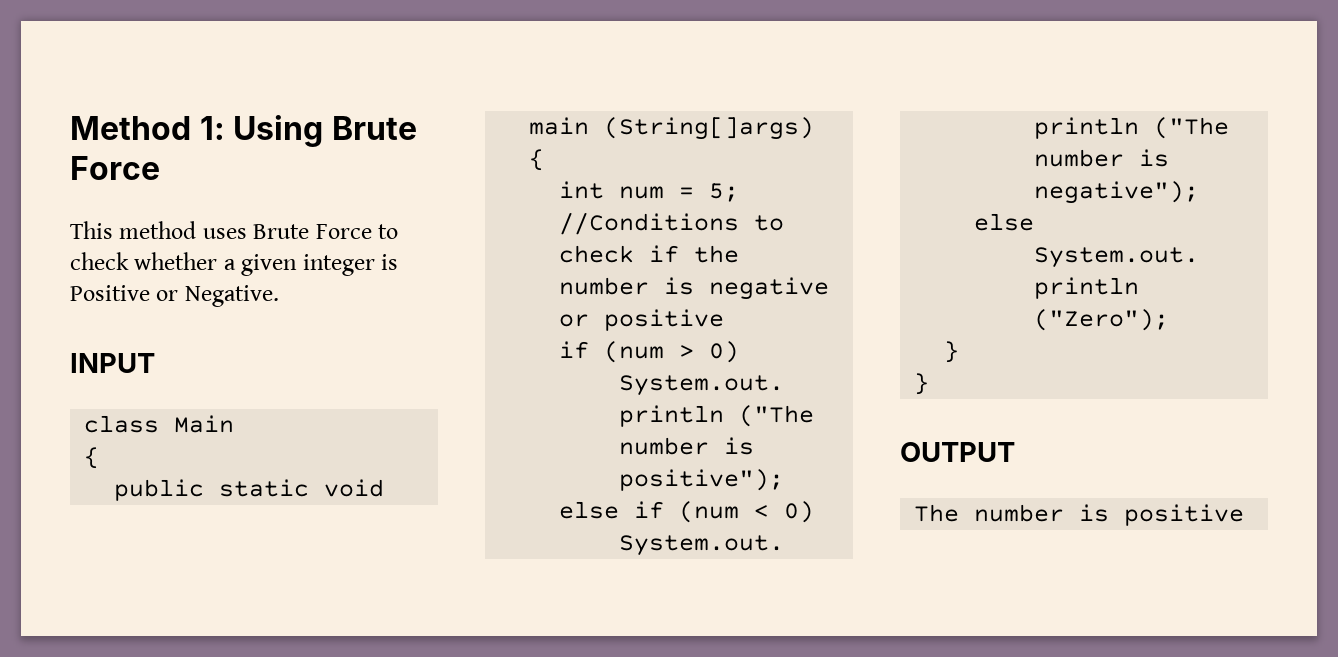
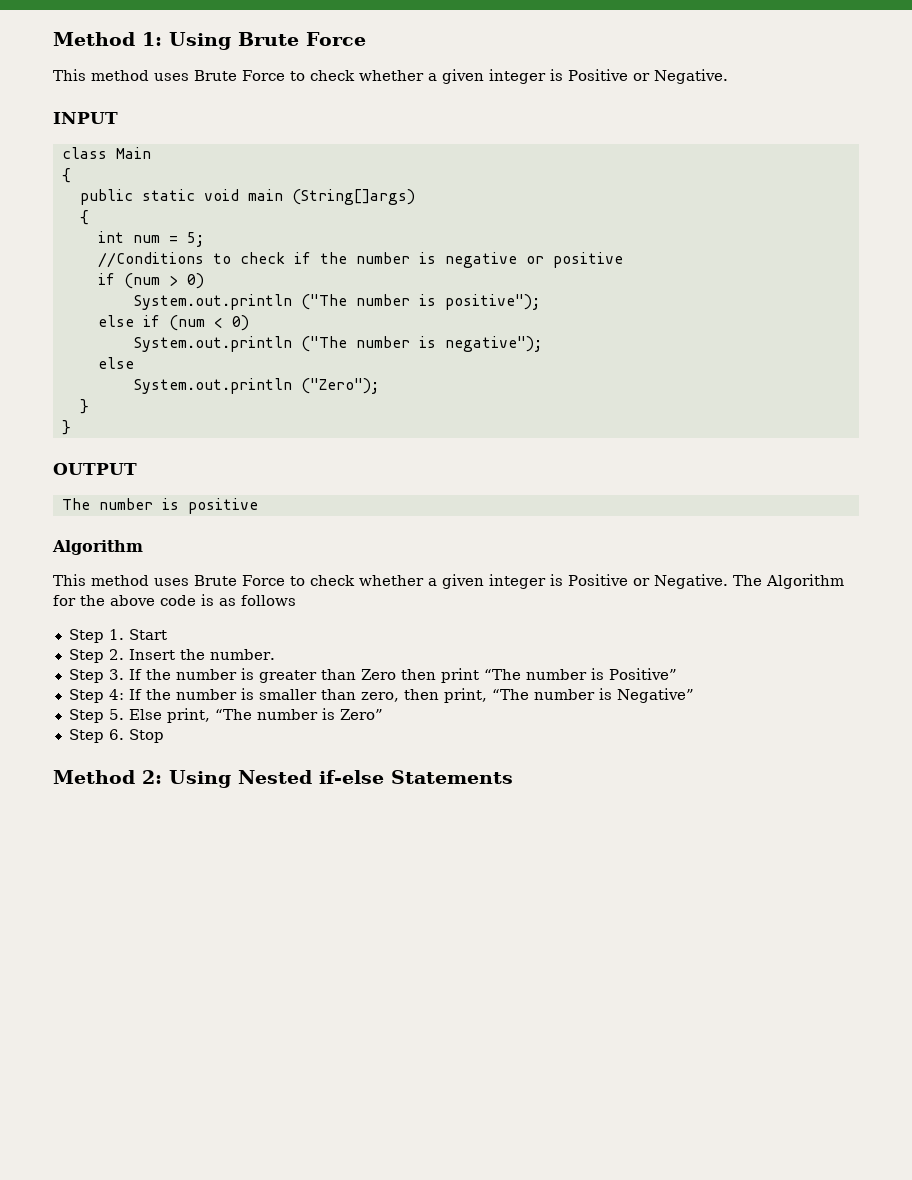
(1245, 515) none -> [52,540,143,555] [53,574,844,589] [53,594,296,606] [68,629,167,643] [68,649,275,663] [68,668,677,683] [68,688,694,703] [68,708,383,723] [68,729,164,743] [53,770,513,788] // Algorithm // This method uses Brute Force to check whether a given integer is Positive or Negative. The Algorithm for the above code is as follows // Step 1. Start // Step 2. Insert the number. // Step 3. If the number is greater than Zero then print “The number is Positive” // Step 4: If the number is smaller than zero, then print, “The number is Negative” // Step 5. Else print, “The number is Zero” // Step 6. Stop // Method 2: Using Nested if-else Statements

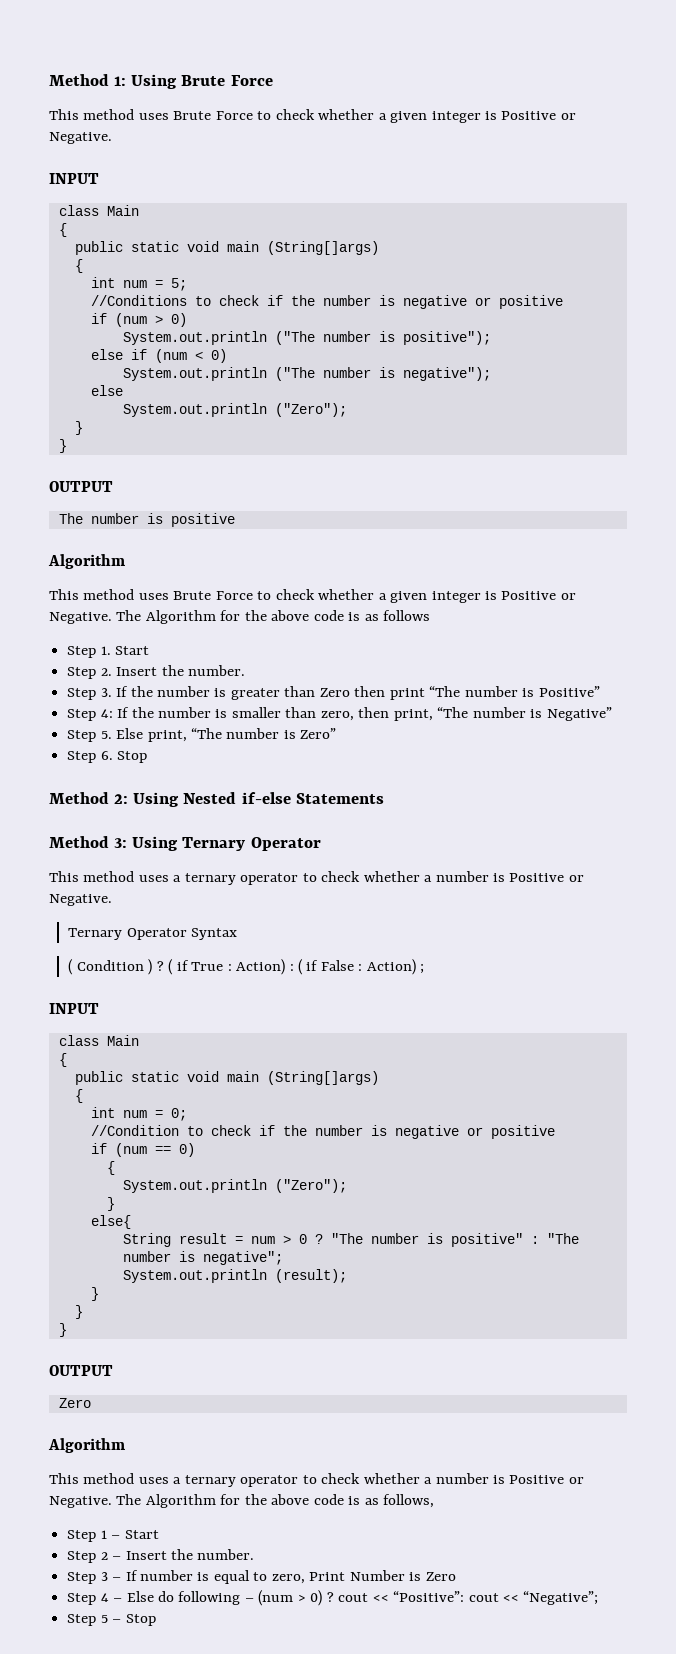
(513, 777) none -> [49,836,321,851] [49,871,584,885] [49,894,112,906] [68,928,238,940] [68,959,425,975] [49,1003,99,1014] [58,1035,139,1046] [58,1053,67,1067] [74,1071,379,1085] [74,1089,83,1103] [90,1107,187,1121] [90,1125,555,1139] [90,1143,195,1157] [106,1161,115,1175] [122,1179,347,1193] [106,1197,115,1211] [90,1215,131,1229] [122,1233,579,1247] [122,1251,283,1265] [122,1269,347,1283] [90,1287,99,1301] [74,1305,83,1319] [58,1323,67,1337] [49,1365,113,1376] [58,1398,91,1408] [48,1438,125,1453] [49,1473,584,1487] [49,1494,435,1508] [67,1530,159,1542] [67,1549,255,1563] [67,1570,456,1584] [67,1590,599,1606] [67,1614,156,1626] // Method 3: Using Ternary Operator // This method uses a ternary operator to check whether a number is Positive or Negative. // Ternary Operator Syntax // ( Condition ) ? ( if True : Action) : ( if False : Action) ; // INPUT // class Main // { // public static void main (String[]args) // { // int num = 0; // //Condition to check if the number is negative or positive // if (num == 0) // { // System.out.println ("Zero"); // } // else{ // String result = num > 0 ? "The number is positive" : "The number is negative"; // System.out.println (result); // } // } // } // OUTPUT // Zero // Algorithm // This method uses a ternary operator to check whether a number is Positive or Negative. The Algorithm for the above code is as follows, // Step 1 – Start // Step 2 – Insert the number. // Step 3 – If number is equal to zero, Print Number is Zero // Step 4 – Else do following – (num > 0) ? cout << “Positive”: cout << “Negative”; // Step 5 – Stop

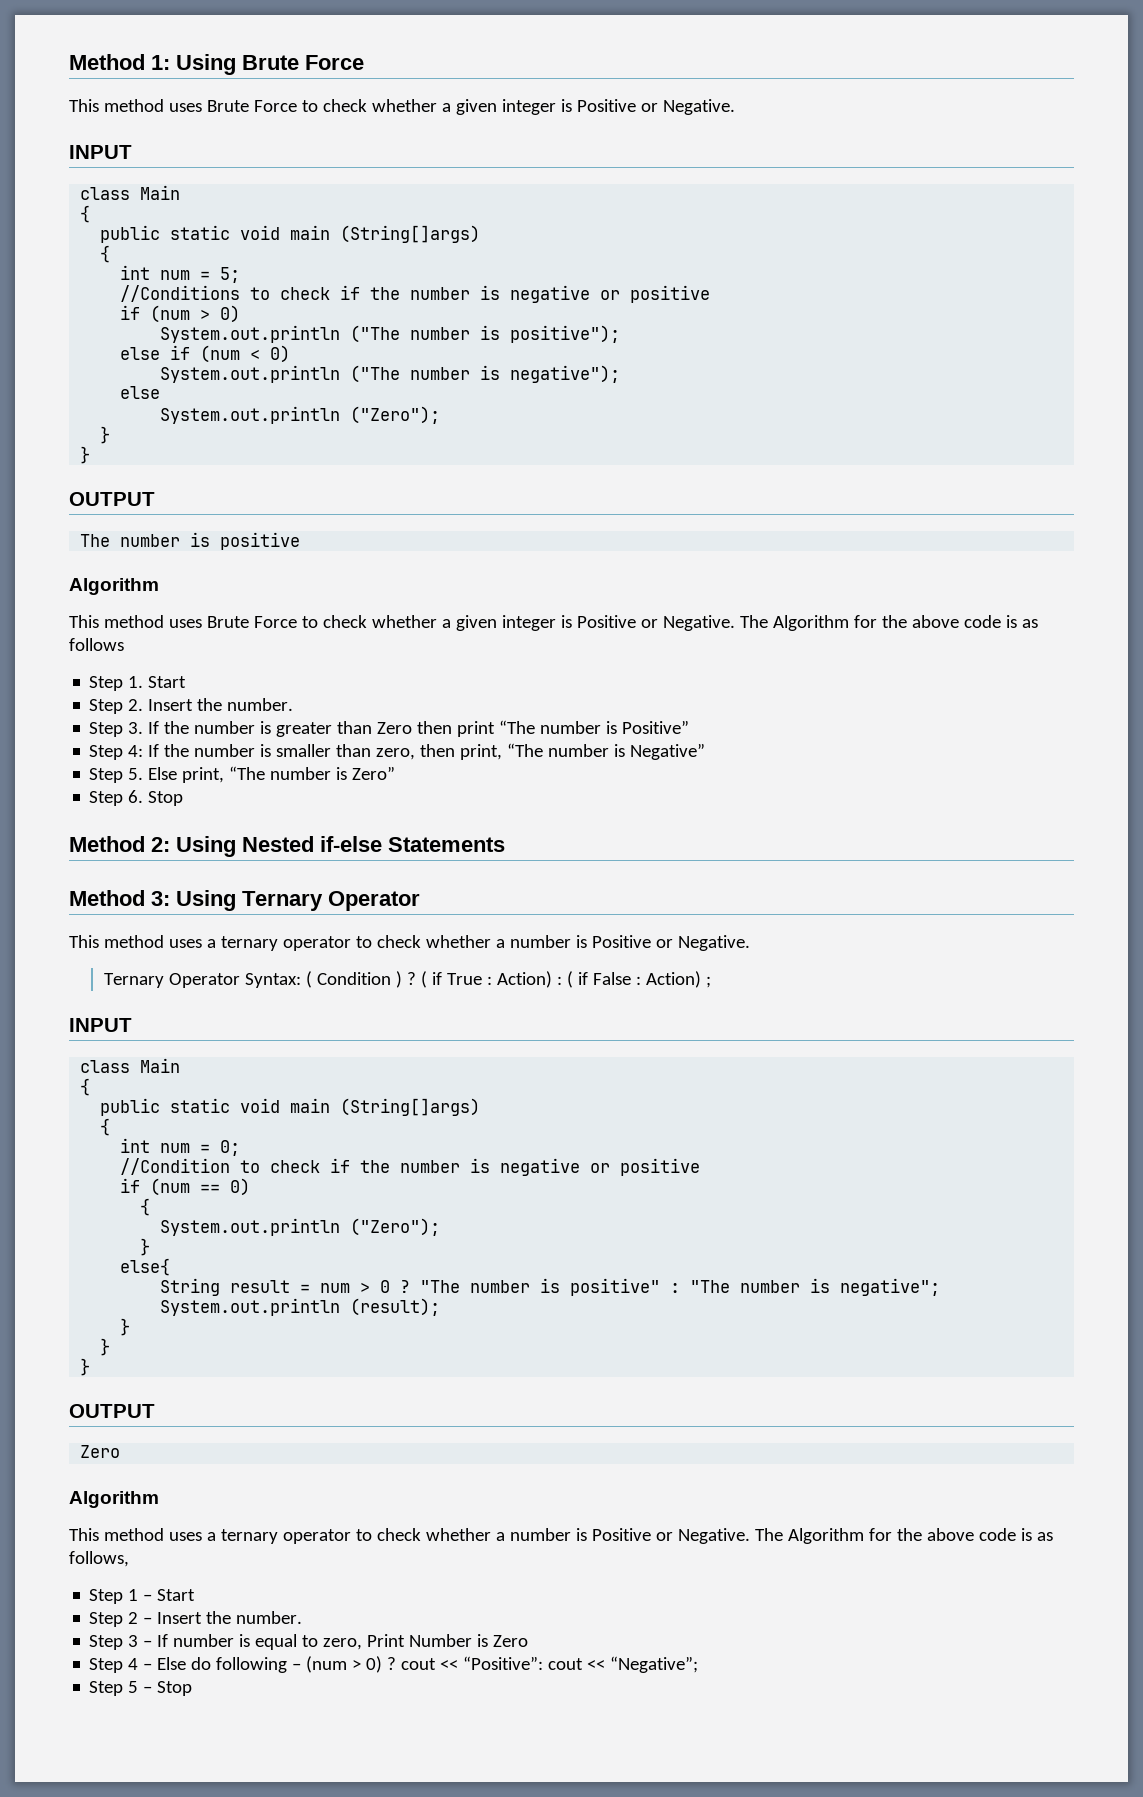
[191,928,238,940] Syntax // -> [244,973,301,988] Syntax:

